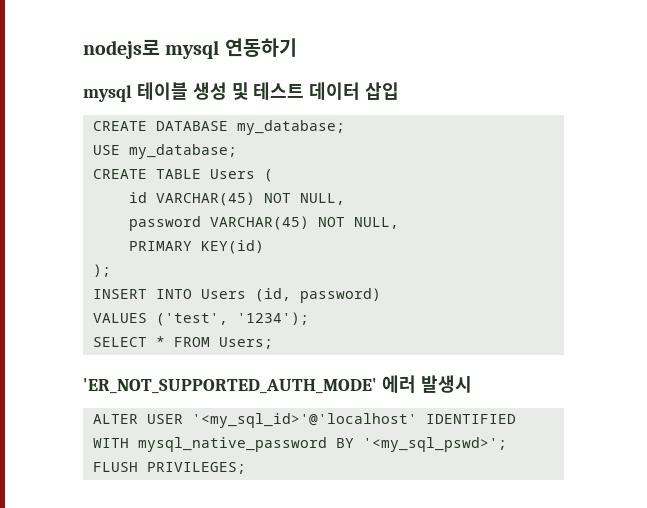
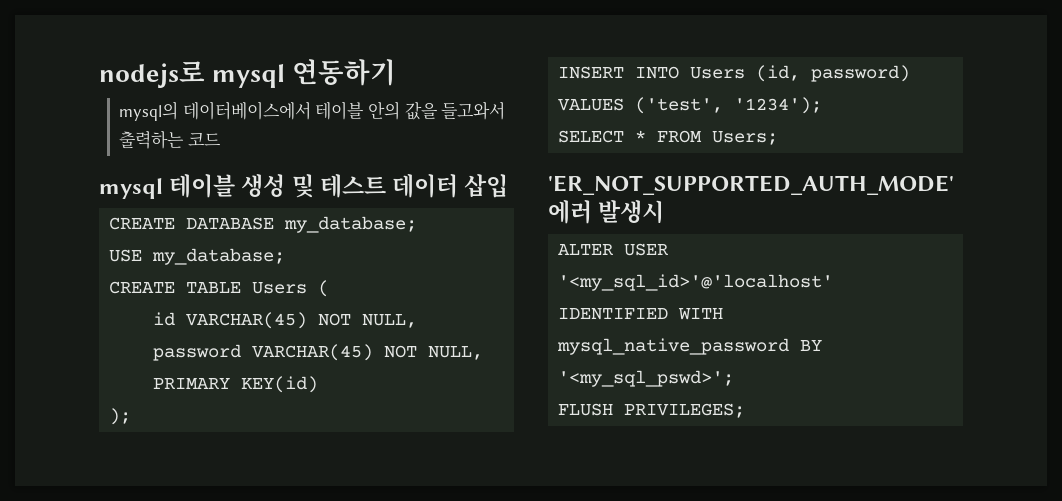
(297, 47) none -> [119,101,506,121] [119,130,221,149] // mysql의 데이터베이스에서 테이블 안의 값을 들고와서 출력하는 코드

